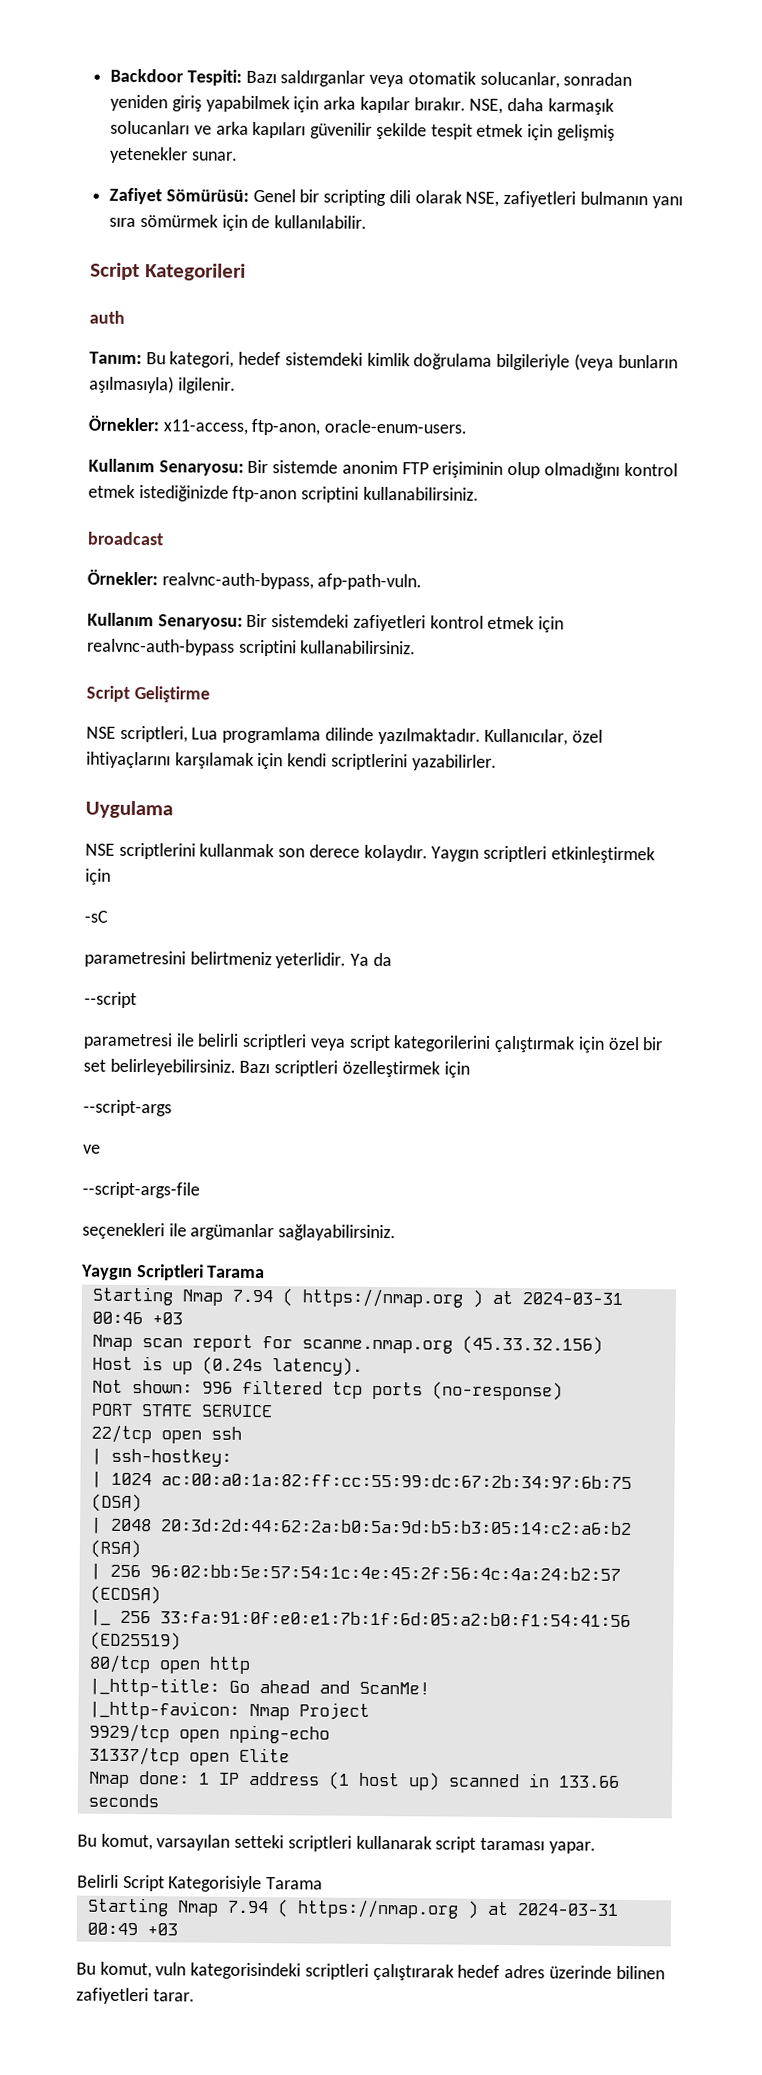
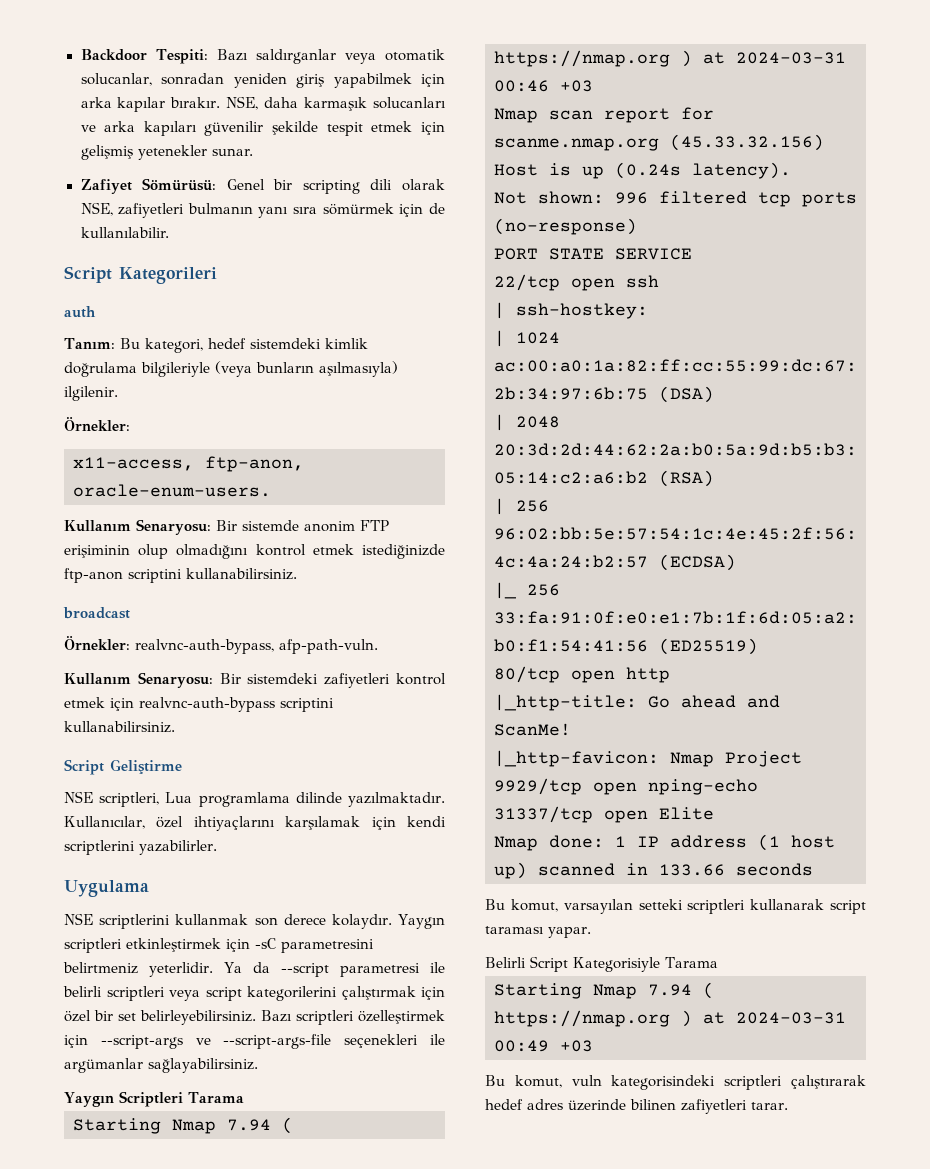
(159, 423) none -> (130, 424) //
(111, 876) // -> (250, 945) none
(109, 916) // -> (276, 943) none
(392, 959) // -> (270, 967) none
(137, 1000) // -> (329, 970) none
(470, 1069) // -> (88, 1041) none
[83,1144,101,1154] // ve // -> [195,1038,211,1045] ve
(200, 1190) // -> (332, 1041) none

